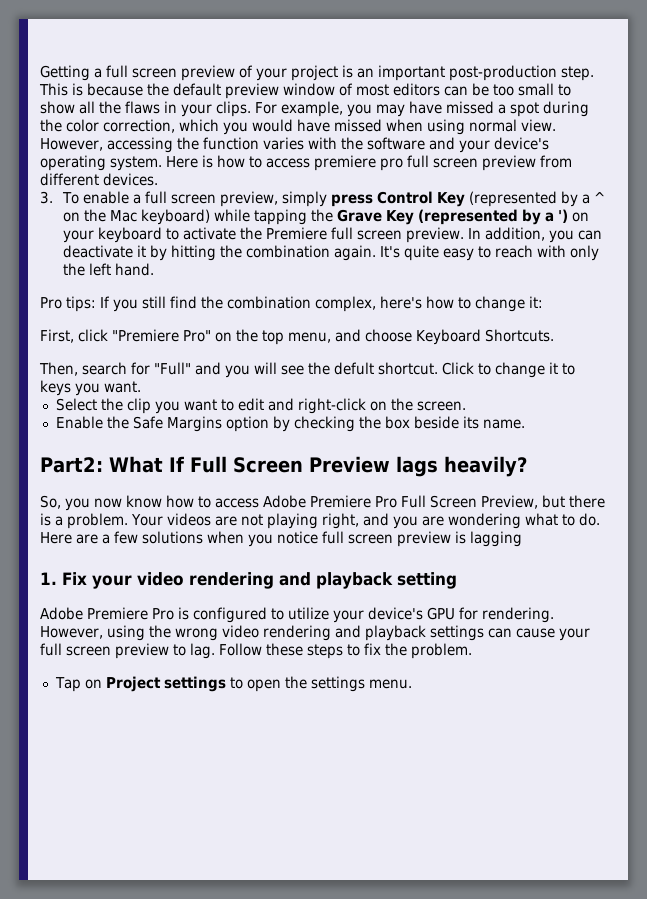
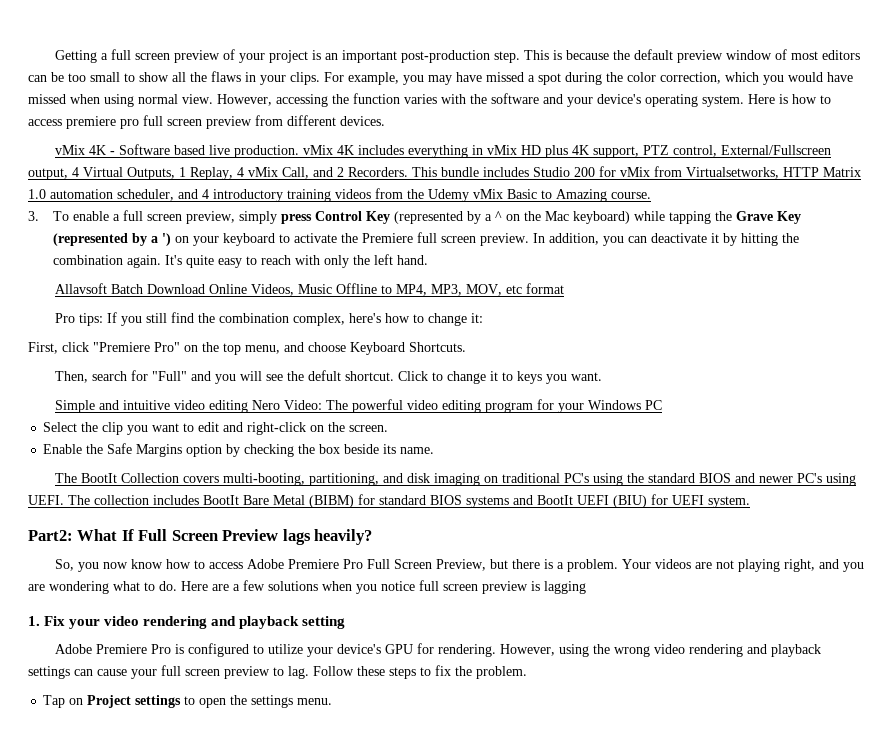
(158, 179) none -> [54,144,831,158] [28,166,861,180] [28,188,651,202] // vMix 4K - Software based live production. vMix 4K includes everything in vMix HD plus 4K support, PTZ control, External/Fullscreen output, 4 Virtual Outputs, 1 Replay, 4 vMix Call, and 2 Recorders. This bundle includes Studio 200 for vMix from Virtualsetworks, HTTP Matrix 1.0 automation scheduler, and 4 introductory training videos from the Udemy vMix Basic to Amazing course.
(155, 269) none -> [54,283,564,296] // Allavsoft Batch Download Online Videos, Music Offline to MP4, MP3, MOV, etc format
(141, 387) none -> [54,399,662,413] // Simple and intuitive video editing Nero Video: The powerful video editing program for your Windows PC
(525, 424) none -> [54,473,856,486] [28,494,750,508] // The BootIt Collection covers multi-booting, partitioning, and disk imaging on traditional PC's using the standard BIOS and newer PC's using UEFI. The collection includes BootIt Bare Metal (BIBM) for standard BIOS systems and BootIt UEFI (BIU) for UEFI system.

